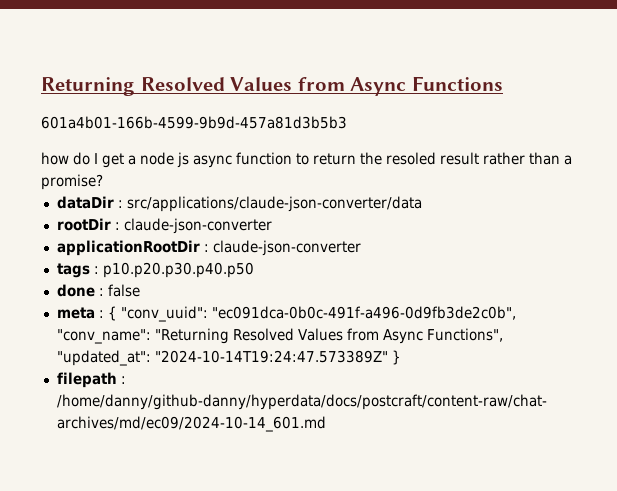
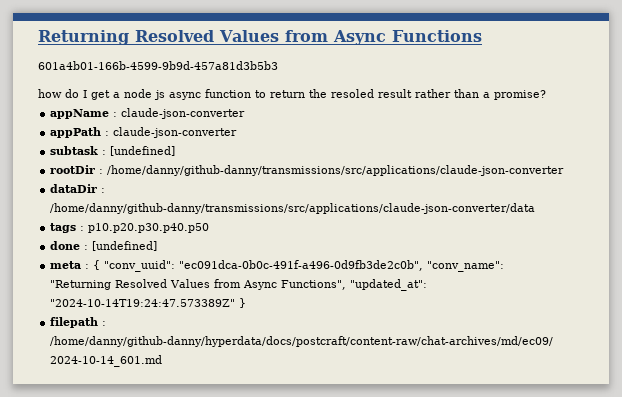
[56,196,422,212] [56,218,272,234] [56,240,361,256] dataDir : src/applications/claude-json-converter/data // rootDir : claude-json-converter // applicationRootDir : claude-json-converter -> [50,108,246,119] [50,127,238,138] [50,146,176,156] [50,165,565,176] [50,184,106,193] [50,203,536,214] appName : claude-json-converter // appPath : claude-json-converter // subtask : [undefined] // rootDir : /home/danny/github-danny/transmissions/src/applications/claude-json-converter // dataDir : /home/danny/github-danny/transmissions/src/applications/claude-json-converter/data
[107,284,140,297] false -> [92,241,158,251] [undefined]

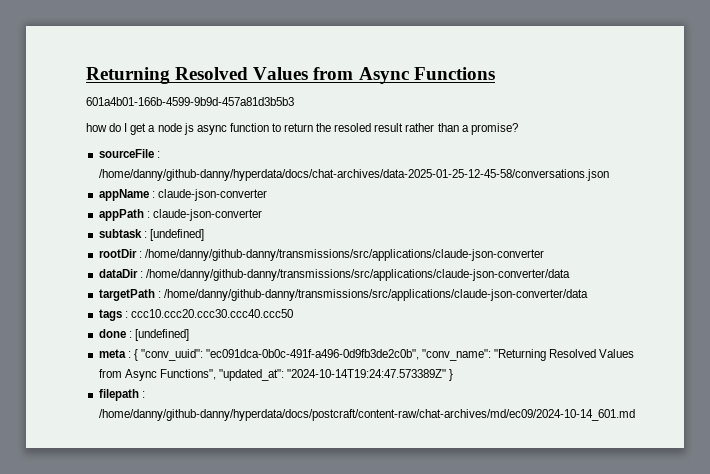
(546, 95) none -> [98,149,160,158] [98,169,609,181] // sourceFile : /home/danny/github-danny/hyperdata/docs/chat-archives/data-2025-01-25-12-45-58/conversations.json
(536, 208) none -> [98,289,588,301] // targetPath : /home/danny/github-danny/transmissions/src/applications/claude-json-converter/data
[88,223,210,233] p10.p20.p30.p40.p50 -> [130,309,293,318] ccc10.ccc20.ccc30.ccc40.ccc50

